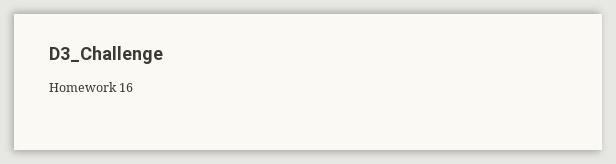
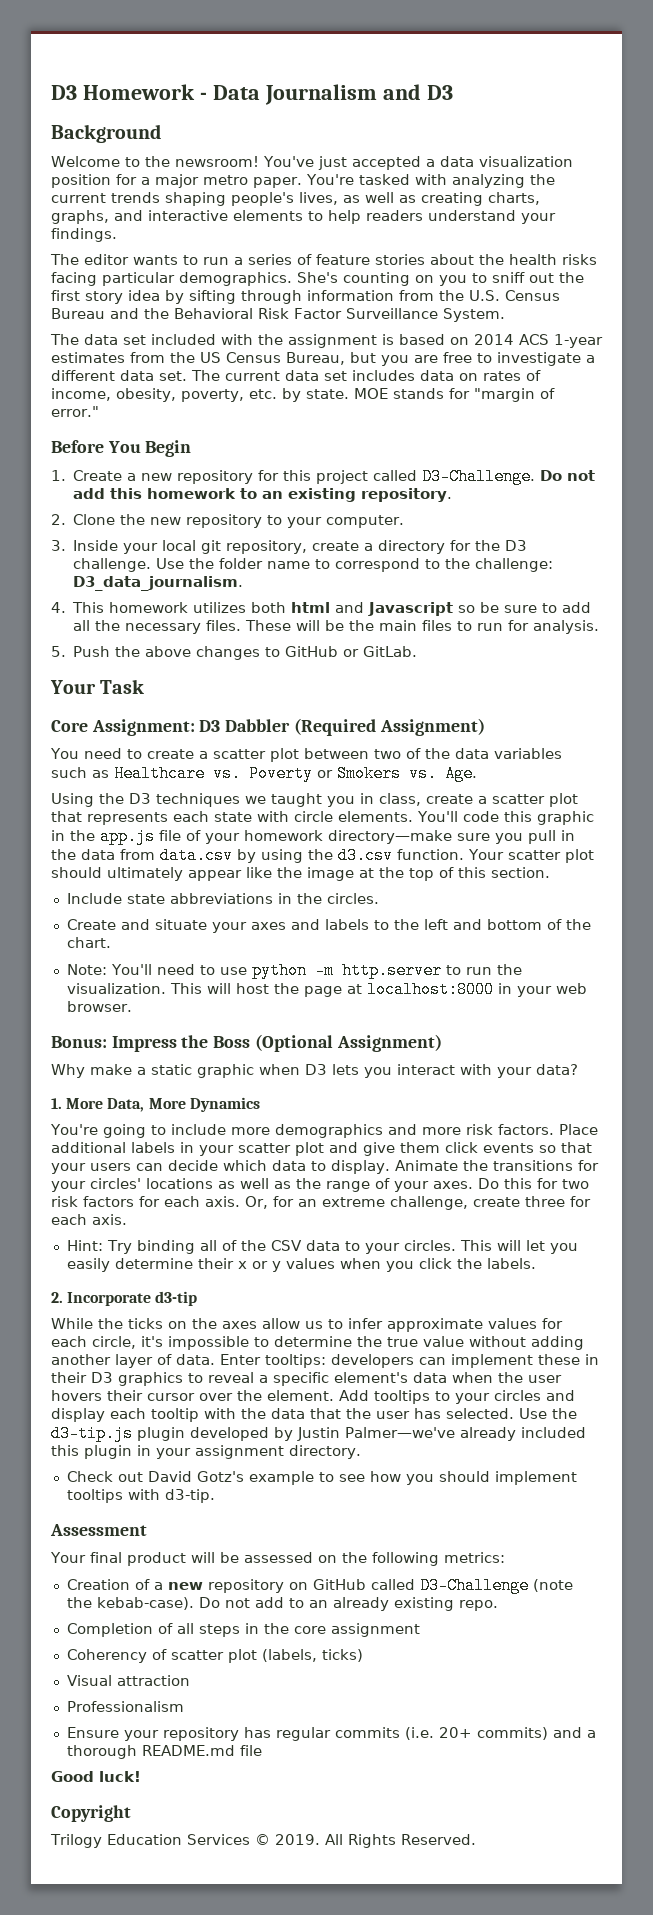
[49,46,163,64] [49,82,134,92] D3_Challenge // Homework 16 -> [51,84,453,105] [51,124,161,143] [51,156,573,170] [51,174,555,188] [51,192,540,206] [51,210,556,224] [51,228,117,242] [50,254,597,265] [51,272,584,286] [51,290,560,304] [51,308,505,322] [50,334,603,348] [51,352,595,366] [51,370,541,381] [51,388,555,402] [51,406,99,417] [51,440,192,457] [51,468,596,485] [73,488,453,502] [51,514,405,528] [51,540,528,554] [73,558,554,572] [73,576,244,591] [51,602,592,616] [73,620,600,634] [51,646,418,660] [50,679,145,694] [51,718,485,736] [50,748,562,762] [51,765,477,782] [51,793,578,807] [51,811,594,825] [51,828,575,845] [51,847,594,864] [51,867,550,881] [66,893,379,904] [66,919,591,933] [66,937,111,948] [66,962,522,979] [66,981,587,998] [66,1001,132,1012] [51,1034,442,1052] [51,1064,578,1078] [51,1097,260,1112] [50,1124,598,1138] [51,1142,592,1156] [51,1160,599,1174] [51,1178,589,1192] [51,1196,591,1210] [51,1214,127,1225] [66,1240,578,1254] [66,1258,536,1272] [51,1291,198,1306] [51,1318,563,1332] [51,1336,584,1350] [51,1354,599,1368] [51,1372,562,1386] [51,1390,575,1404] [51,1408,577,1422] [51,1425,586,1442] [51,1445,361,1459] [66,1471,577,1485] [66,1489,215,1503] [50,1524,147,1536] [50,1552,505,1566] [66,1577,573,1594] [66,1597,498,1611] [66,1623,420,1637] [66,1649,363,1663] [66,1675,190,1686] [66,1701,184,1712] [66,1727,596,1741] [66,1745,262,1759] [51,1771,141,1782] [51,1805,131,1822] [50,1834,476,1848] D3 Homework - Data Journalism and D3 // Background // Welcome to the newsroom! You've just accepted a data visualization position for a major metro paper. You're tasked with analyzing the current trends shaping people's lives, as well as creating charts, graphs, and interactive elements to help readers understand your findings. // The editor wants to run a series of feature stories about the health risks facing particular demographics. She's counting on you to sniff out the first story idea by sifting through information from the U.S. Census Bureau and the Behavioral Risk Factor Surveillance System. // The data set included with the assignment is based on 2014 ACS 1-year estimates from the US Census Bureau, but you are free to investigate a different data set. The current data set includes data on rates of income, obesity, poverty, etc. by state. MOE stands for "margin of error." // Before You Begin // 1. Create a new repository for this project called D3-Challenge. Do not add this homework to an existing repository. // 2. Clone the new repository to your computer. // 3. Inside your local git repository, create a directory for the D3 challenge. Use the folder name to correspond to the challenge: D3_data_journalism. // 4. This homework utilizes both html and Javascript so be sure to add all the necessary files. These will be the main files to run for analysis. // 5. Push the above changes to GitHub or GitLab. // Your Task // Core Assignment: D3 Dabbler (Required Assignment) // You need to create a scatter plot between two of the data variables such as Healthcare vs. Poverty or Smokers vs. Age. // Using the D3 techniques we taught you in class, create a scatter plot that represents each state with circle elements. You'll code this graphic in the app.js file of your homework directory—make sure you pull in the data from data.csv by using the d3.csv function. Your scatter plot should ultimately appear like the image at the top of this section. // Include state abbreviations in the circles. // Create and situate your axes and labels to the left and bottom of the chart. // Note: You'll need to use python -m http.server to run the visualization. This will host the page at localhost:8000 in your web browser. // Bonus: Impress the Boss (Optional Assignment) // Why make a static graphic when D3 lets you interact with your data? // 1. More Data, More Dynamics // You're going to include more demographics and more risk factors. Place additional labels in your scatter plot and give them click events so that your users can decide which data to display. Animate the transitions for your circles' locations as well as the range of your axes. Do this for two risk factors for each axis. Or, for an extreme challenge, create three for each axis. // Hint: Try binding all of the CSV data to your circles. This will let you easily determine their x or y values when you click the labels. // 2. Incorporate d3-tip // While the ticks on the axes allow us to infer approximate values for each circle, it's impossible to determine the true value without adding another layer of data. Enter tooltips: developers can implement these in their D3 graphics to reveal a specific element's data when the user hovers their cursor over the element. Add tooltips to your circles and display each tooltip with the data that the user has selected. Use the d3-tip.js plugin developed by Justin Palmer—we've already included this plugin in your assignment directory. // Check out David Gotz's example to see how you should implement tooltips with d3-tip. // Assessment // Your final product will be assessed on the following metrics: // Creation of a new repository on GitHub called D3-Challenge (note the kebab-case). Do not add to an already existing repo. // Completion of all steps in the core assignment // Coherency of scatter plot (labels, ticks) // Visual attraction // Professionalism // Ensure your repository has regular commits (i.e. 20+ commits) and a thorough README.md file // Good luck! // Copyright // Trilogy Education Services © 2019. All Rights Reserved.

